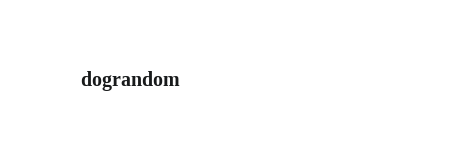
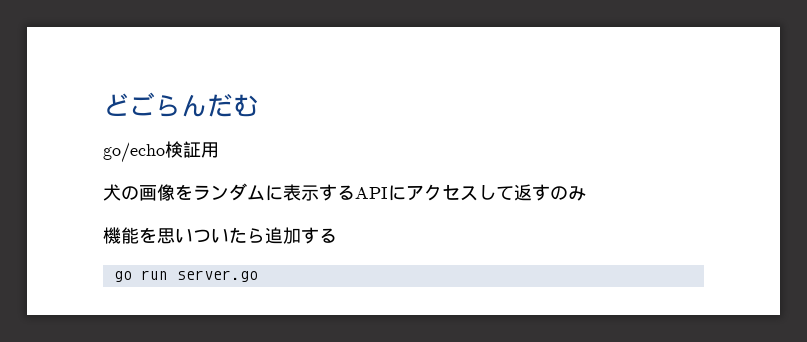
[81,71,180,91] dograndom -> [103,92,259,117] [103,141,219,163] [103,183,586,201] [103,227,337,244] [113,270,258,282] どごらんだむ // go/echo検証用 // 犬の画像をランダムに表示するAPIにアクセスして返すのみ // 機能を思いついたら追加する // go run server.go

